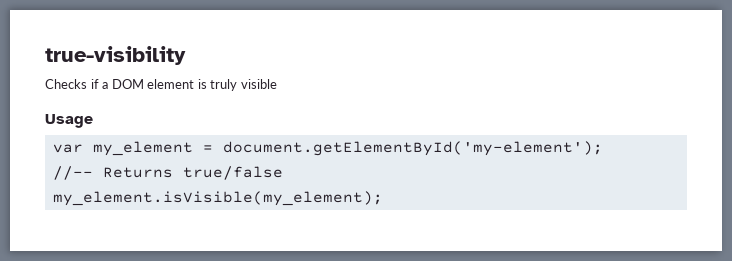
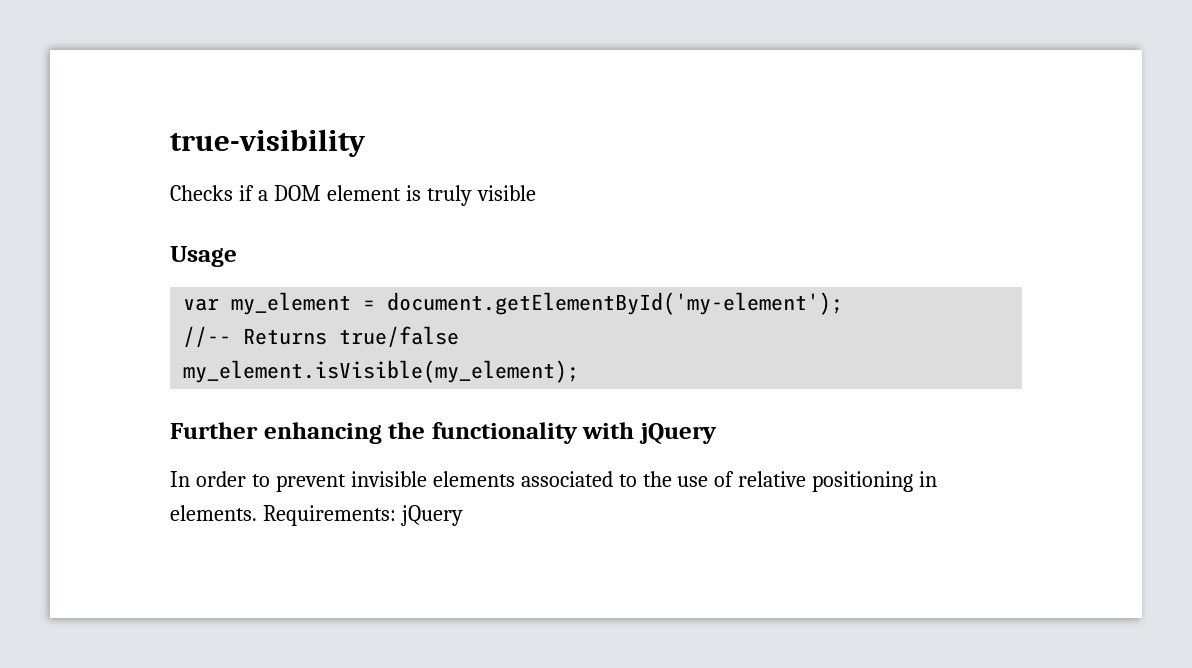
(383, 198) none -> [170,422,718,444] [170,471,938,492] [170,505,463,526] // Further enhancing the functionality with jQuery // In order to prevent invisible elements associated to the use of relative positioning in elements. Requirements: jQuery

